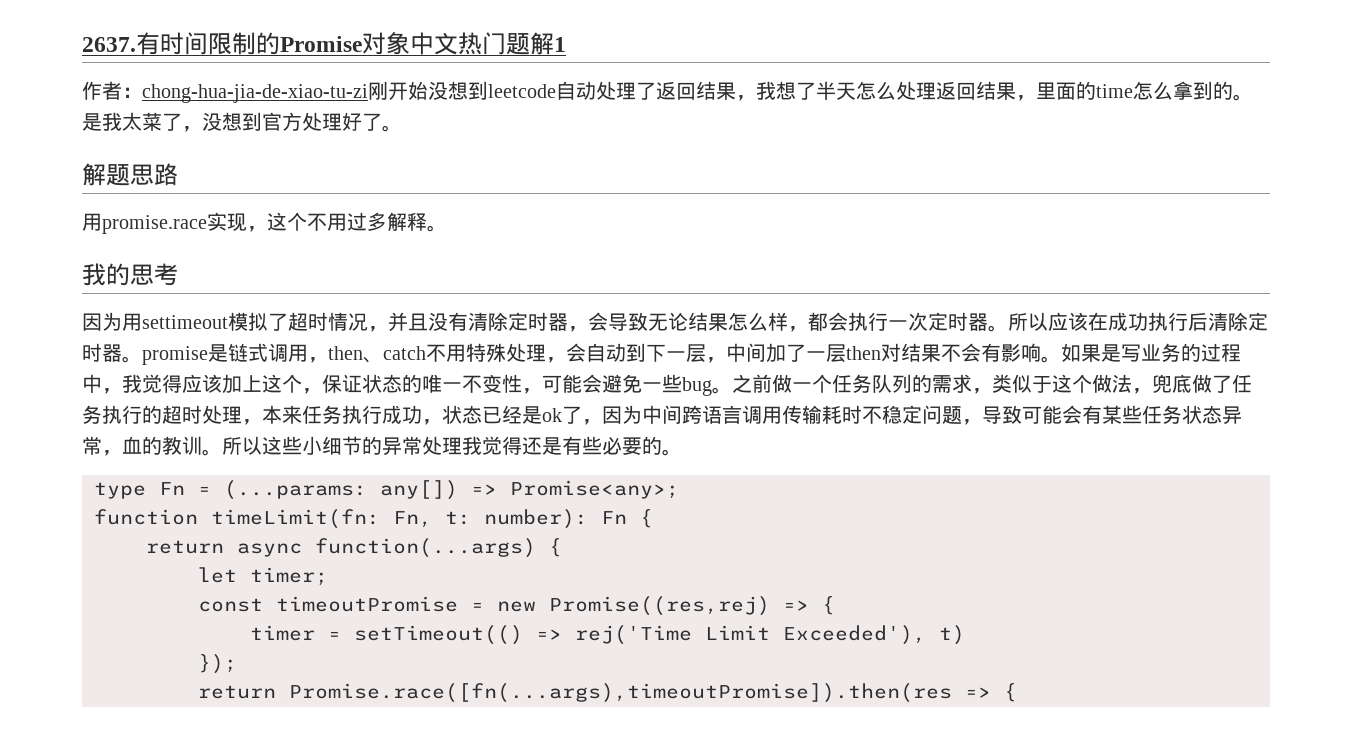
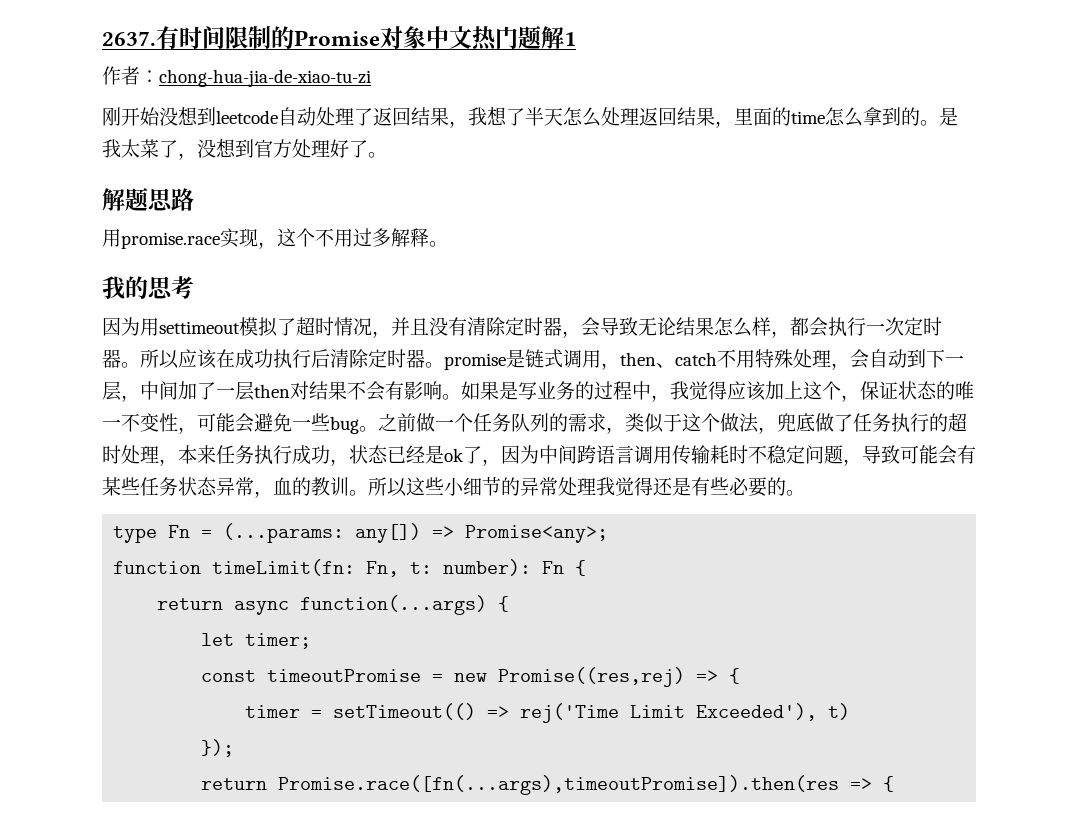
(368, 93) none -> (371, 78) //

